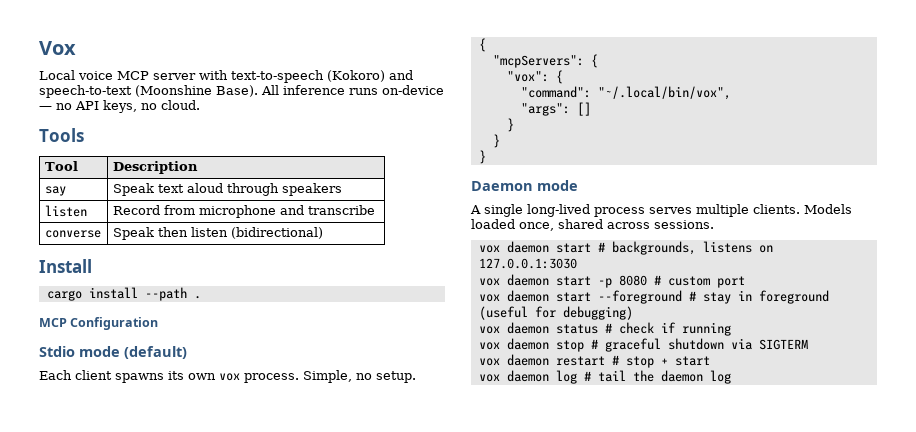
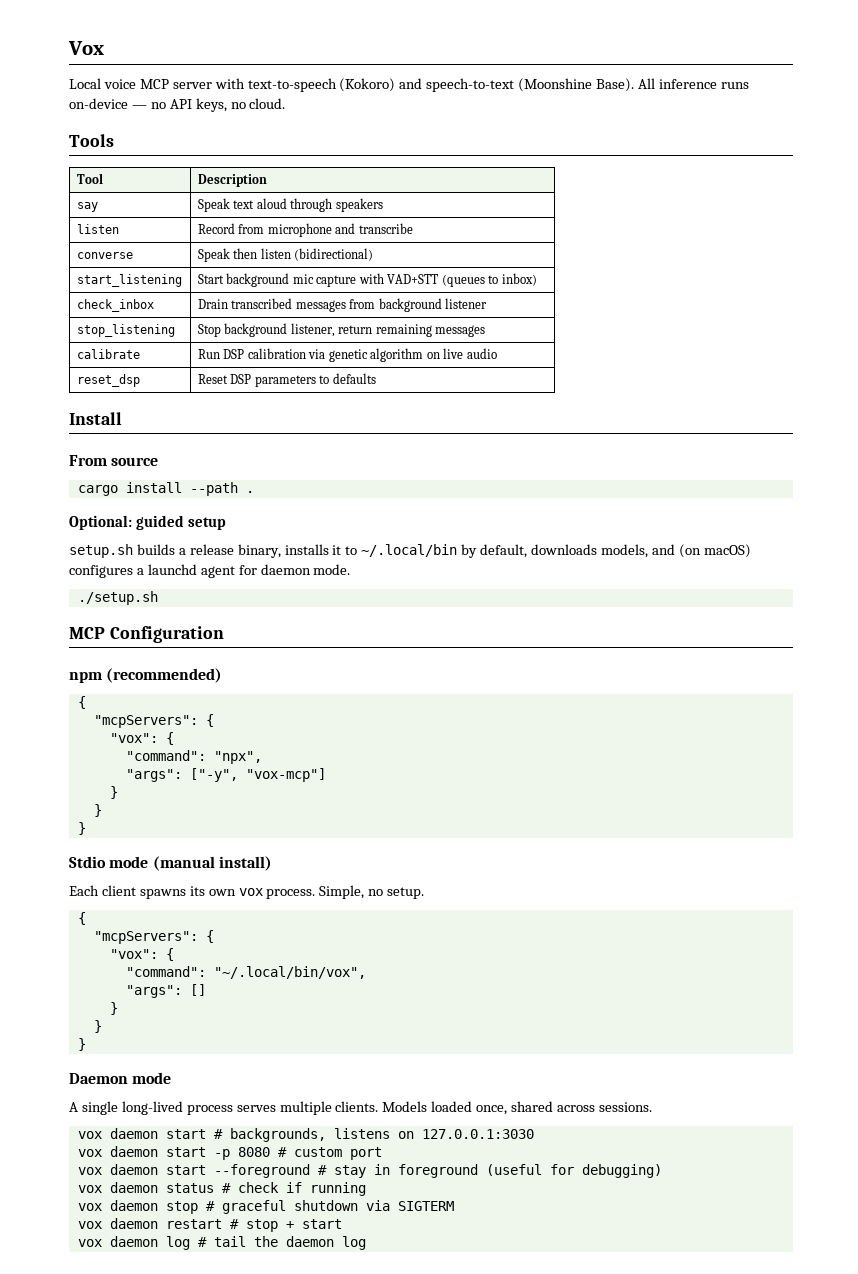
(323, 233) none -> [76,274,182,287] [197,273,537,287] [76,299,154,312] [197,298,488,312] [76,324,175,337] [197,323,486,337] [76,349,140,359] [197,348,497,362] [76,374,140,387] [197,373,376,387] // start_listening | Start background mic capture with VAD+STT (queues to inbox) // check_inbox | Drain transcribed messages from background listener // stop_listening | Stop background listener, return remaining messages // calibrate | Run DSP calibration via genetic algorithm on live audio // reset_dsp | Reset DSP parameters to defaults
(92, 266) none -> [69,455,159,466] // From source
[39,317,159,330] MCP Configuration -> [69,515,226,530] [69,544,751,558] [69,564,351,578] [77,591,158,605] [69,626,224,643] [69,668,223,683] [77,696,86,709] [93,714,214,728] [109,732,174,745] [125,750,262,764] [125,768,326,782] [109,786,118,799] [93,804,102,817] [77,822,86,835] Optional: guided setup // setup.sh builds a release binary, installs it to ~/.local/bin by default, downloads models, and (on macOS) configures a launchd agent for daemon mode. // ./setup.sh // MCP Configuration // npm (recommended) // { // "mcpServers": { // "vox": { // "command": "npx", // "args": ["-y", "vox-mcp"] // } // } // }
[124,346,187,359] (default) -> [152,856,272,871] (manual install)

